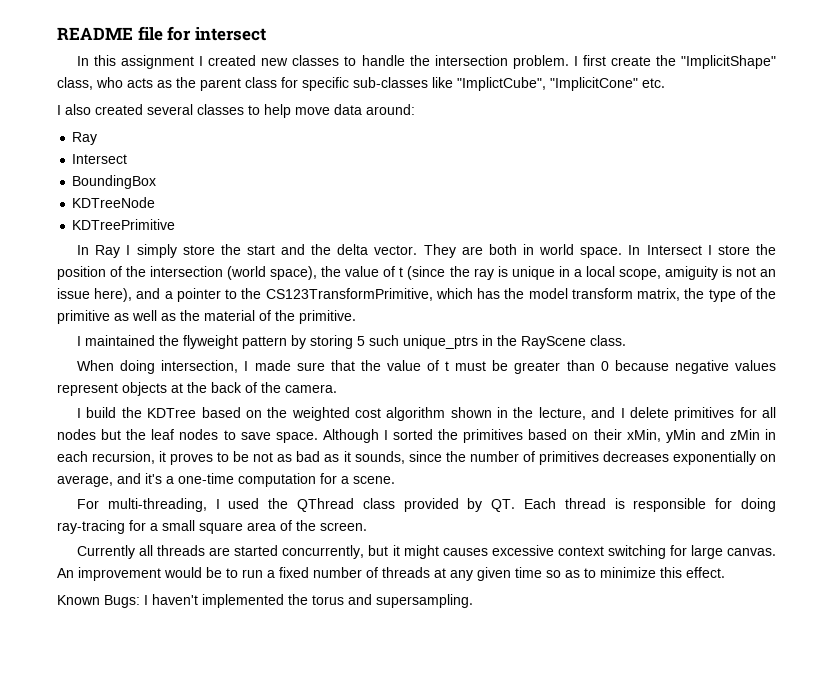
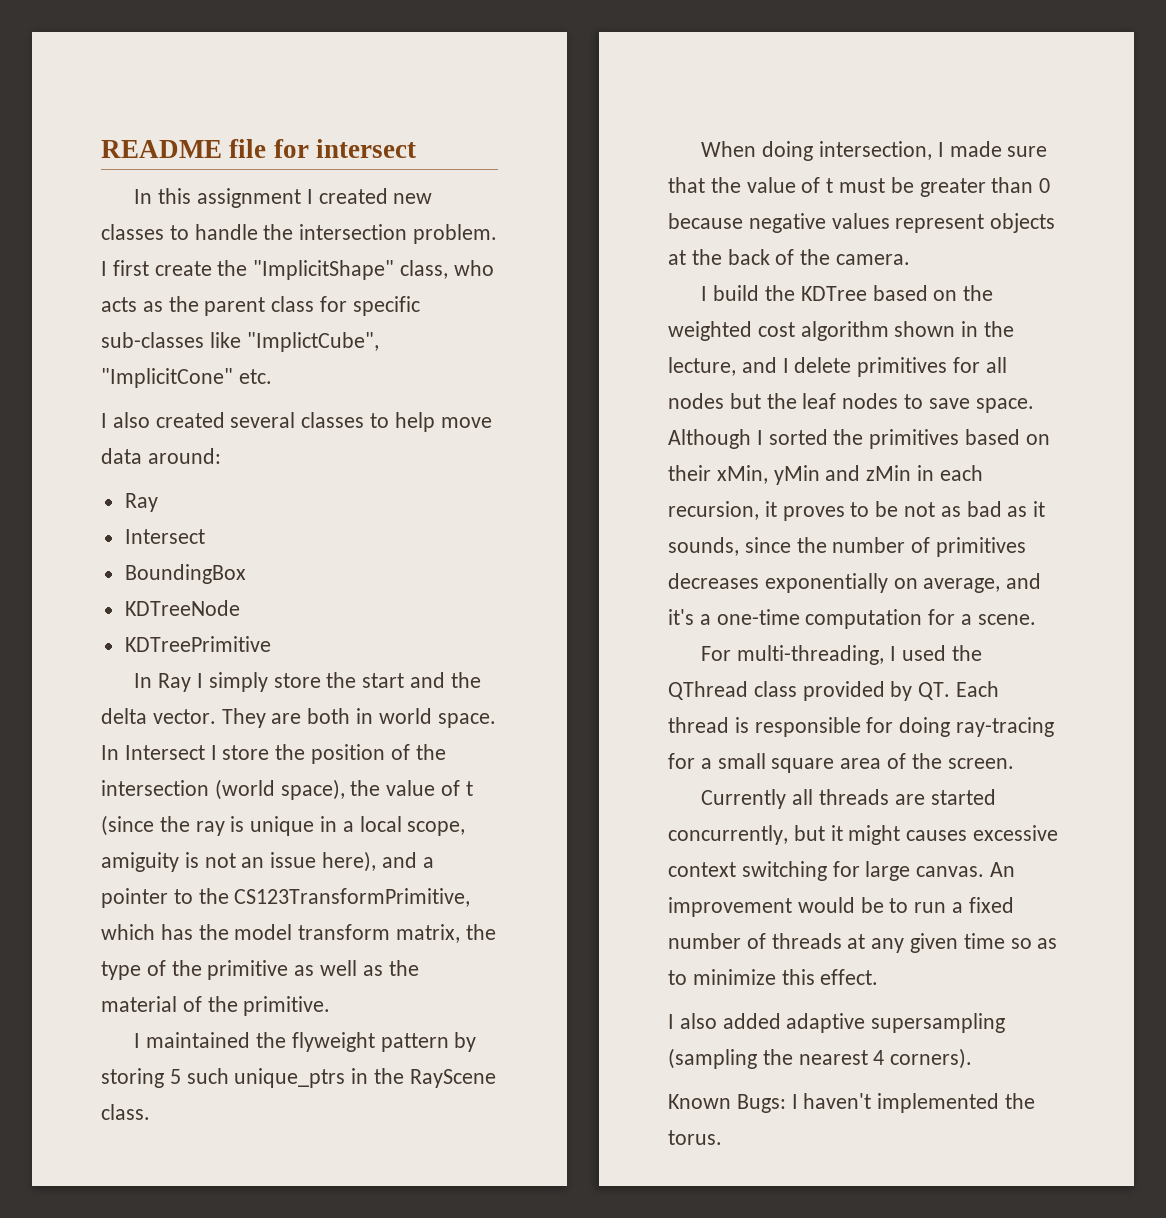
(725, 572) none -> [668,1013,1006,1033] [668,1048,973,1069] // I also added adaptive supersampling (sampling the nearest 4 corners).
[312,594,473,608] torus and supersampling. -> [668,1130,722,1145] torus.

